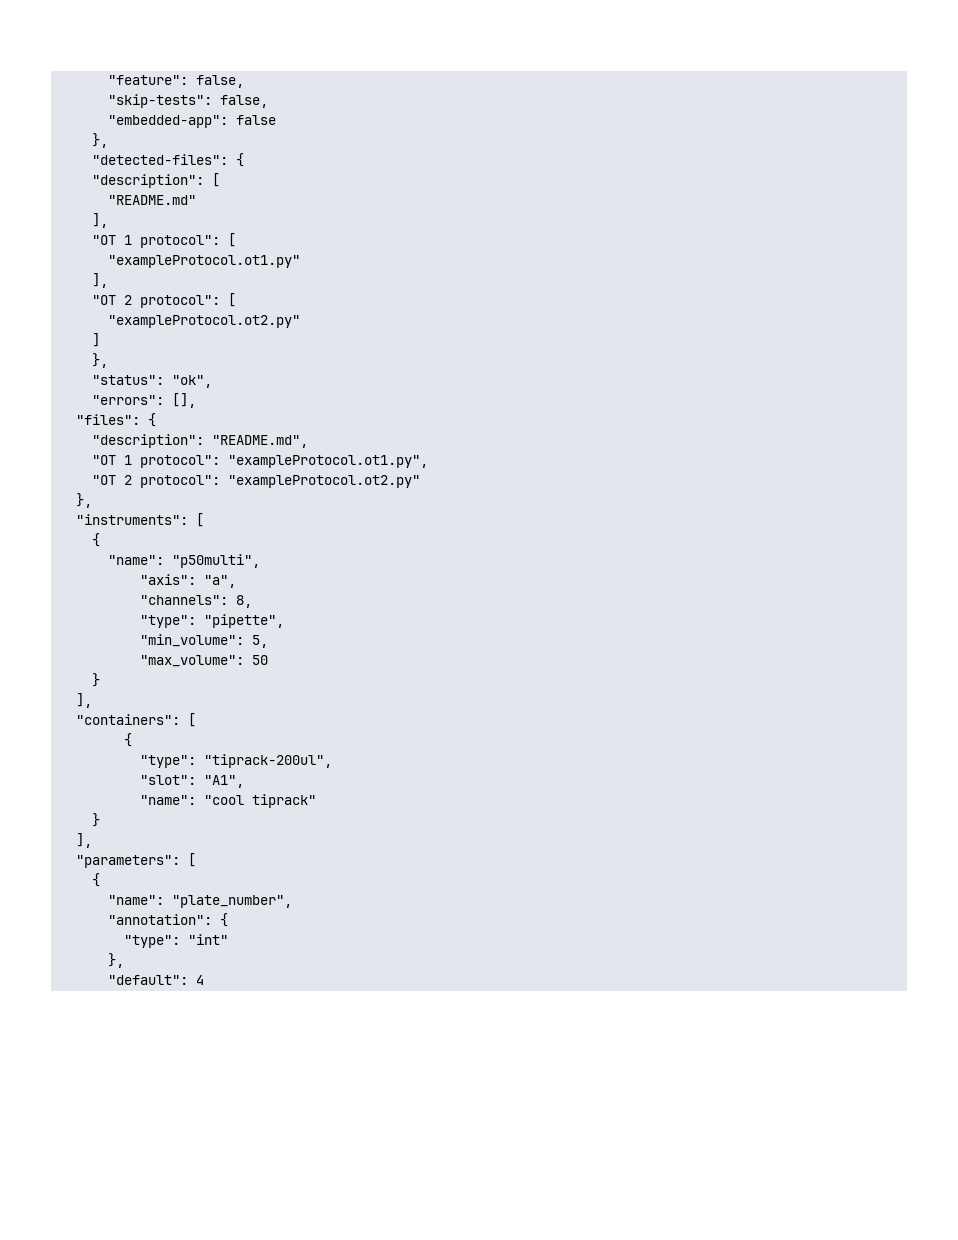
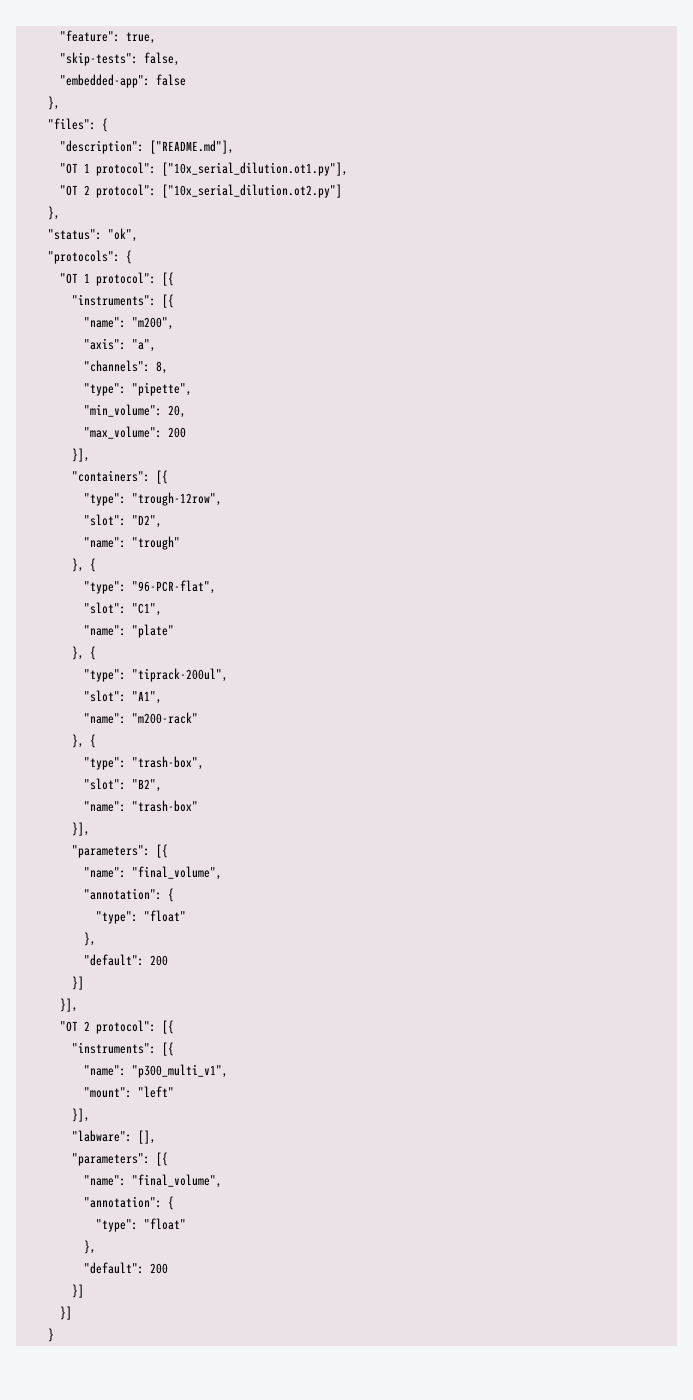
[196,75,245,88] false, -> [125,32,156,44] true,
[92,153,245,167] [92,173,221,188] [108,195,197,205] [92,213,109,228] [92,233,237,248] [108,255,301,268] [92,273,109,288] [92,293,237,308] [108,315,301,328] [92,333,101,347] "detected-files": { // "description": [ // "README.md" // ], // "OT 1 protocol": [ // "exampleProtocol.ot1.py" // ], // "OT 2 protocol": [ // "exampleProtocol.ot2.py" // ] -> [47,118,108,132] [59,140,234,154] [59,162,348,176] [59,184,342,198] "files": { // "description": ["README.md"], // "OT 1 protocol": ["10x_serial_dilution.ot1.py"], // "OT 2 protocol": ["10x_serial_dilution.ot2.py"]
[92,393,197,408] [76,413,157,427] [92,434,309,448] [92,455,429,468] [92,475,421,488] [76,493,93,508] [76,513,205,527] [92,533,101,547] [108,554,261,568] "errors": [], // "files": { // "description": "README.md", // "OT 1 protocol": "exampleProtocol.ot1.py", // "OT 2 protocol": "exampleProtocol.ot2.py" // }, // "instruments": [ // { // "name": "p50multi", -> [47,250,132,264] [59,272,174,286] [71,294,174,308] [83,317,174,330] "protocols": { // "OT 1 protocol": [{ // "instruments": [{ // "name": "m200",
[252,635,269,648] 5, -> [167,405,186,418] 20,
[252,655,269,665] [92,673,101,687] [76,693,93,708] [76,713,197,727] 50 // } // ], // "containers": [ // -> [167,427,186,438] [71,448,90,462] [71,470,168,484] [83,492,222,506] [83,514,162,528] [83,536,180,550] [71,558,96,572] [83,580,216,594] [83,602,162,616] [83,624,174,638] [71,646,84,660] 200 // }], // "containers": [{ // "type": "trough-12row", // "slot": "D2", // "name": "trough" // }, { // "type": "96-PCR-flat", // "slot": "C1", // "name": "plate" // },
[204,794,317,808] [92,813,101,827] [76,833,93,848] [76,853,197,868] [92,873,101,887] [108,895,293,908] [108,913,229,927] [124,934,229,948] [108,953,125,968] [108,975,205,985] "cool tiprack" // } // ], // "parameters": [ // { // "name": "plate_number", // "annotation": { // "type": "int" // }, // "default": 4 -> [131,712,198,724] [71,734,96,748] [83,756,204,770] [83,778,162,792] [83,800,198,812] [71,822,90,836] [71,844,168,858] [83,866,222,880] [83,888,174,902] [95,910,186,924] [83,932,96,946] [83,954,168,966] [71,976,84,990] [59,998,78,1012] [59,1020,174,1034] [71,1042,174,1056] [83,1064,228,1078] [83,1086,174,1098] [71,1108,90,1122] [71,1130,156,1144] [71,1152,168,1166] [83,1174,222,1188] [83,1196,174,1210] [95,1218,186,1232] [83,1240,96,1254] [83,1262,168,1274] [71,1284,84,1298] [59,1306,72,1320] [47,1328,54,1342] "m200-rack" // }, { // "type": "trash-box", // "slot": "B2", // "name": "trash-box" // }], // "parameters": [{ // "name": "final_volume", // "annotation": { // "type": "float" // }, // "default": 200 // }] // }], // "OT 2 protocol": [{ // "instruments": [{ // "name": "p300_multi_v1", // "mount": "left" // }], // "labware": [], // "parameters": [{ // "name": "final_volume", // "annotation": { // "type": "float" // }, // "default": 200 // }] // }] // }

